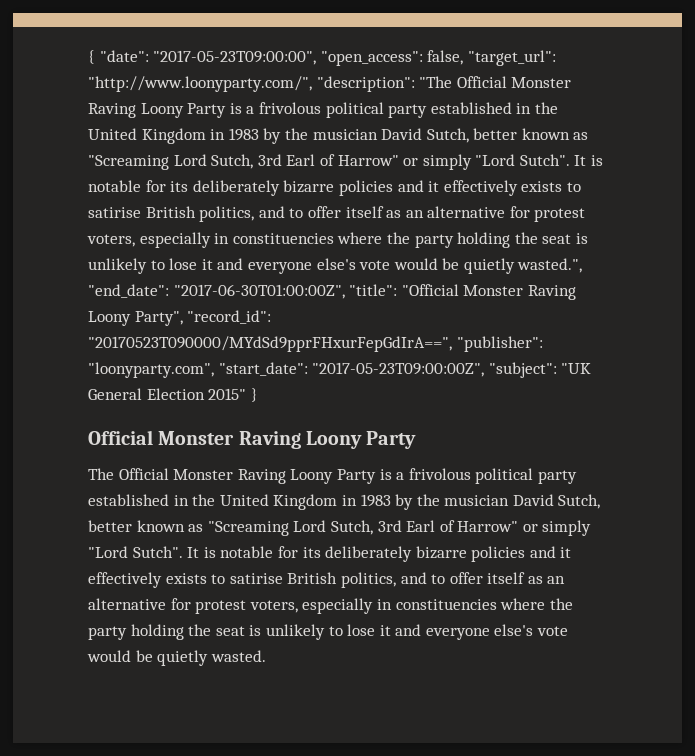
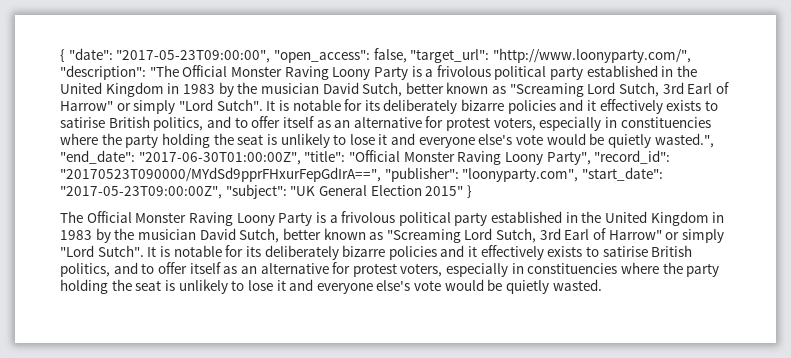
[88,430,417,449] // Official Monster Raving Loony Party -> (472, 191) none

